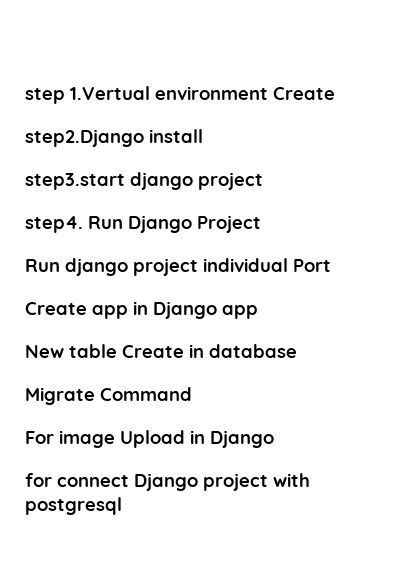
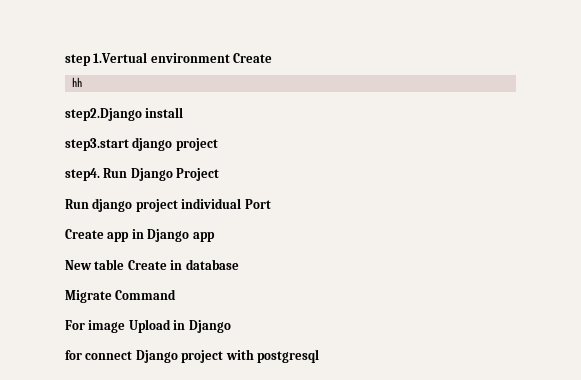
(335, 93) none -> [72,77,83,87] // hh

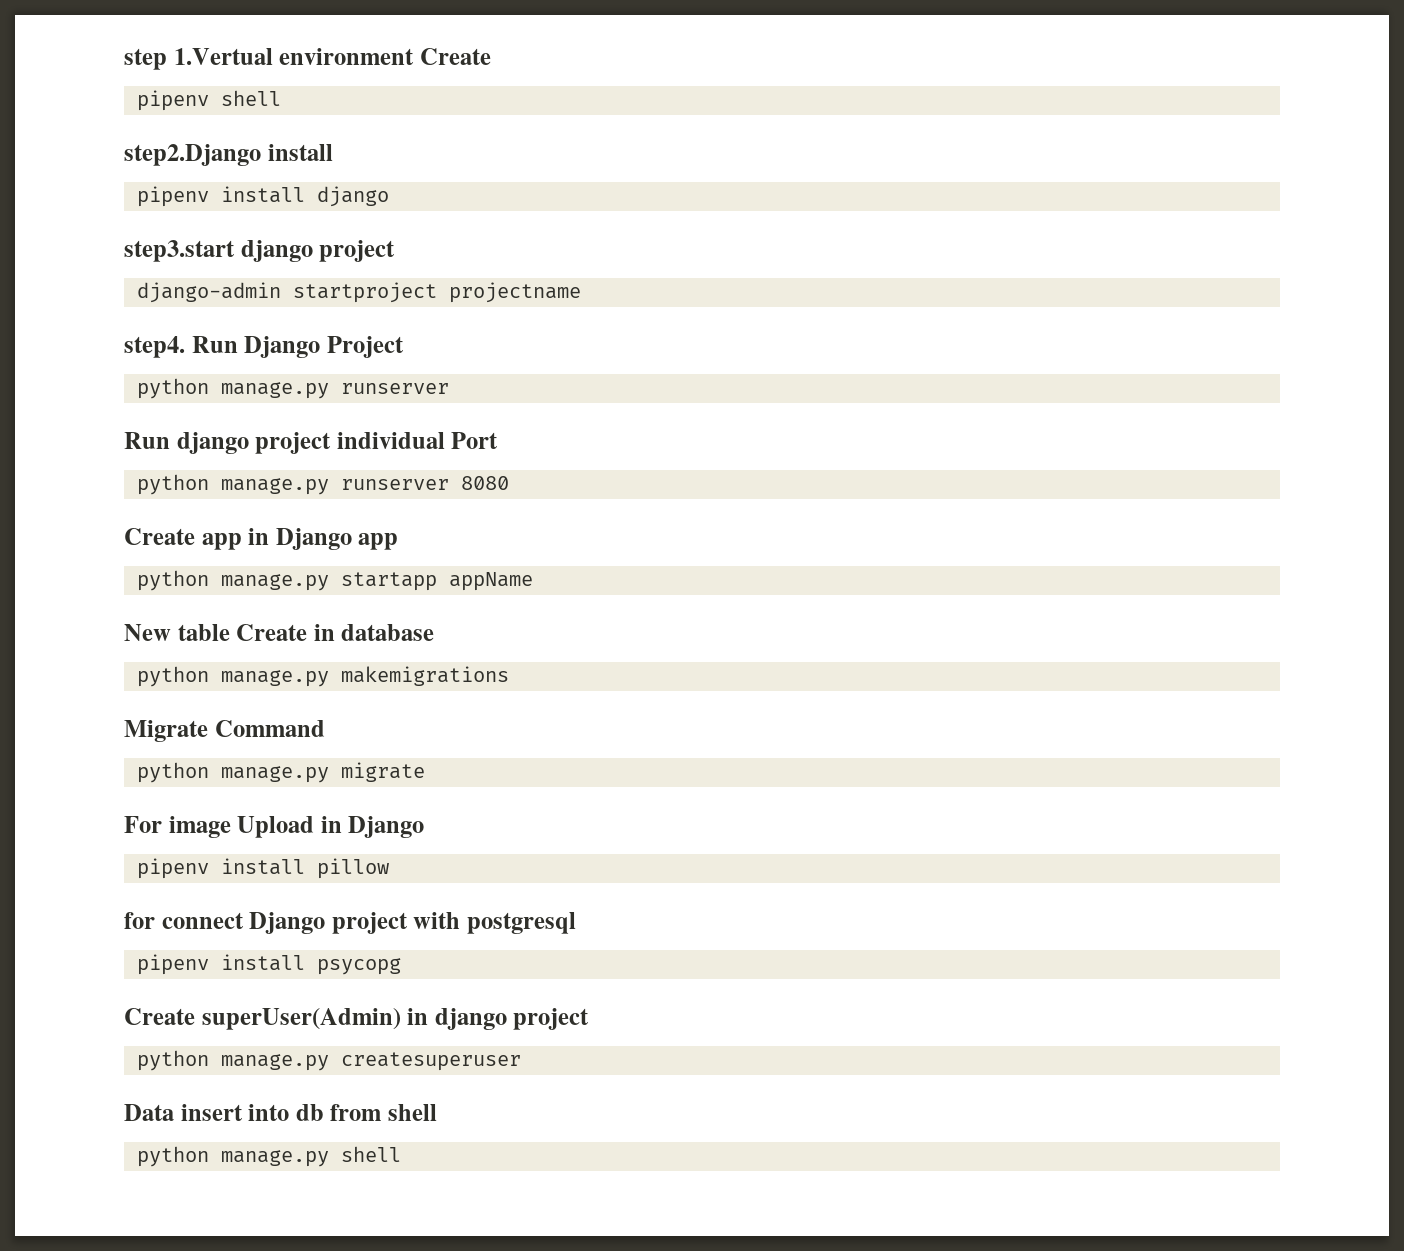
[72,77,83,87] hh -> [136,90,281,111] pipenv shell
(184, 112) none -> [136,186,389,207] // pipenv install django
(218, 144) none -> [136,282,581,303] // django-admin startproject projectname
(220, 174) none -> [136,378,449,399] // python manage.py runserver
(271, 204) none -> [136,474,509,495] // python manage.py runserver 8080
(215, 237) none -> [136,570,533,591] // python manage.py startapp appName
(239, 264) none -> [136,666,509,687] // python manage.py makemigrations
(177, 294) none -> [136,762,425,783] // python manage.py migrate
(231, 326) none -> [136,858,389,879] // pipenv install pillow
(319, 356) none -> [136,954,401,975] [124,1008,590,1030] [136,1050,521,1071] [124,1104,438,1121] [136,1146,401,1167] // pipenv install psycopg // Create superUser(Admin) in django project // python manage.py createsuperuser // Data insert into db from shell // python manage.py shell

